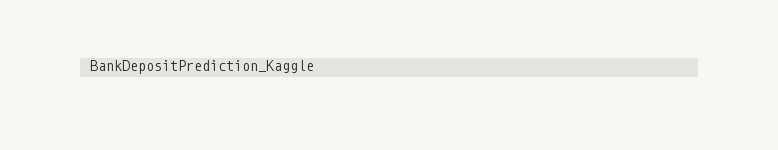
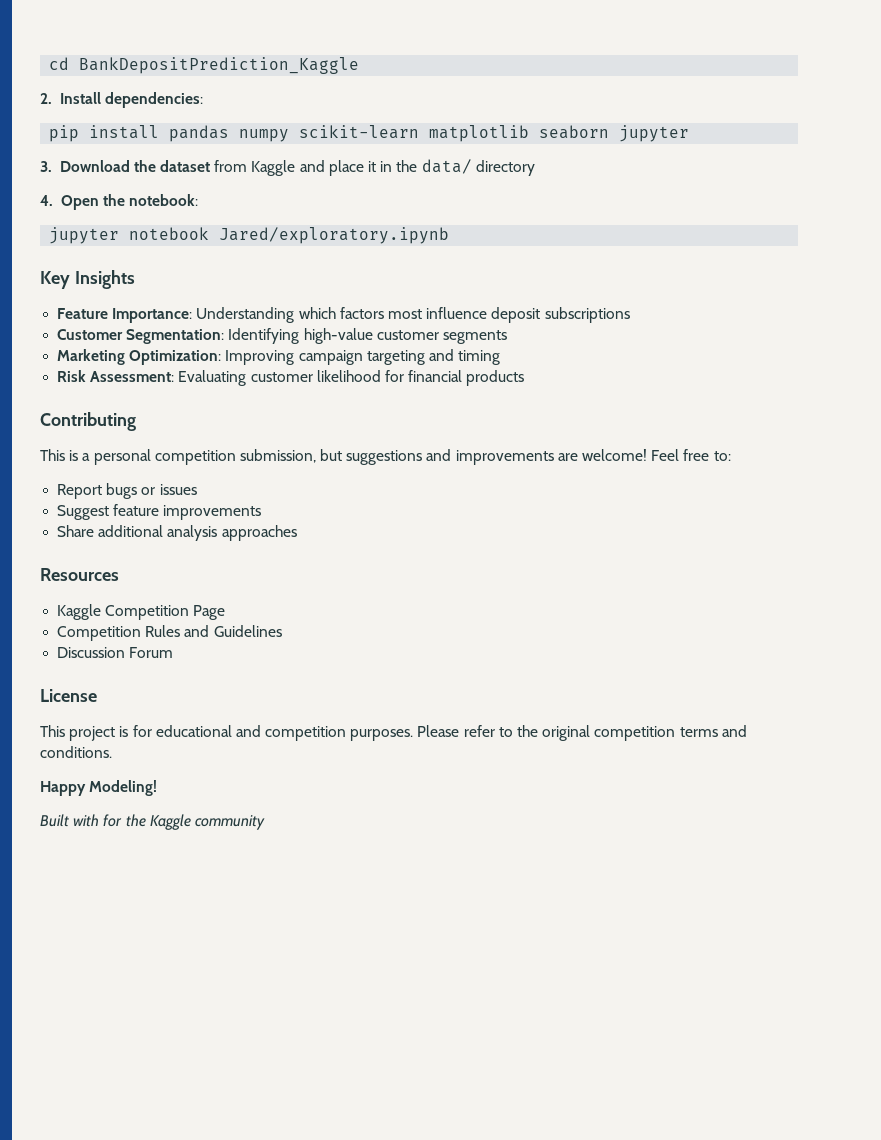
(89, 67) none -> [49,57,70,70] cd
(314, 67) none -> [40,92,203,108] [49,125,690,142] [40,159,535,176] [40,194,199,210] [49,227,450,244] [40,270,135,289] [57,307,630,323] [57,328,507,344] [57,349,501,365] [57,370,525,386] [40,412,136,431] [40,449,731,465] [57,483,197,499] [57,504,262,520] [57,525,297,541] [40,568,119,581] [57,604,226,620] [57,625,282,641] [57,647,174,658] [40,689,97,702] [40,725,747,741] [40,746,112,758] [40,780,158,796] [40,814,265,830] // 2. Install dependencies: // pip install pandas numpy scikit-learn matplotlib seaborn jupyter // 3. Download the dataset from Kaggle and place it in the data/ directory // 4. Open the notebook: // jupyter notebook Jared/exploratory.ipynb // Key Insights // Feature Importance: Understanding which factors most influence deposit subscriptions // Customer Segmentation: Identifying high-value customer segments // Marketing Optimization: Improving campaign targeting and timing // Risk Assessment: Evaluating customer likelihood for financial products // Contributing // This is a personal competition submission, but suggestions and improvements are welcome! Feel free to: // Report bugs or issues // Suggest feature improvements // Share additional analysis approaches // Resources // Kaggle Competition Page // Competition Rules and Guidelines // Discussion Forum // License // This project is for educational and competition purposes. Please refer to the original competition terms and conditions. // Happy Modeling! // Built with for the Kaggle community

